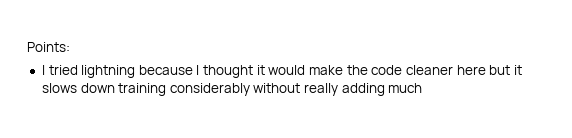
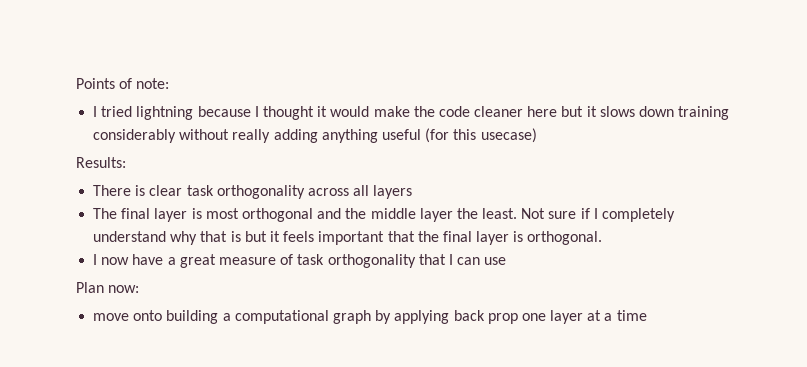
[27,42,70,52] Points: -> [76,78,170,89] Points of note:
[388,83,423,93] much -> [321,128,537,143] [76,157,126,168] [93,185,413,199] [93,208,676,222] [93,231,603,245] [93,254,507,268] [76,282,140,293] [93,310,647,324] anything useful (for this usecase) // Results: // There is clear task orthogonality across all layers // The final layer is most orthogonal and the middle layer the least. Not sure if I completely understand why that is but it feels important that the final layer is orthogonal. // I now have a great measure of task orthogonality that I can use // Plan now: // move onto building a computational graph by applying back prop one layer at a time

